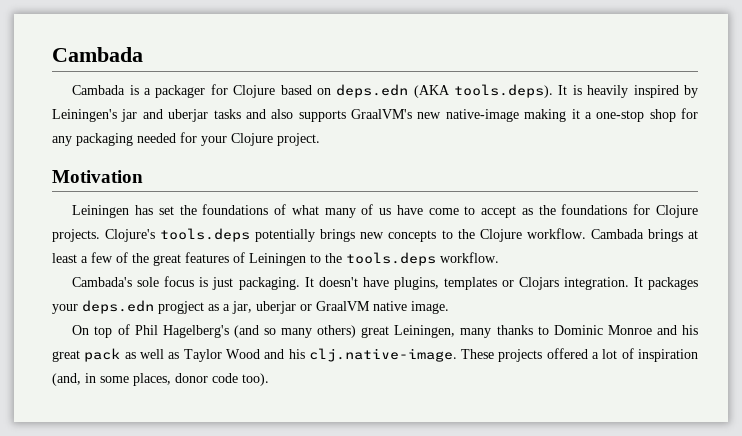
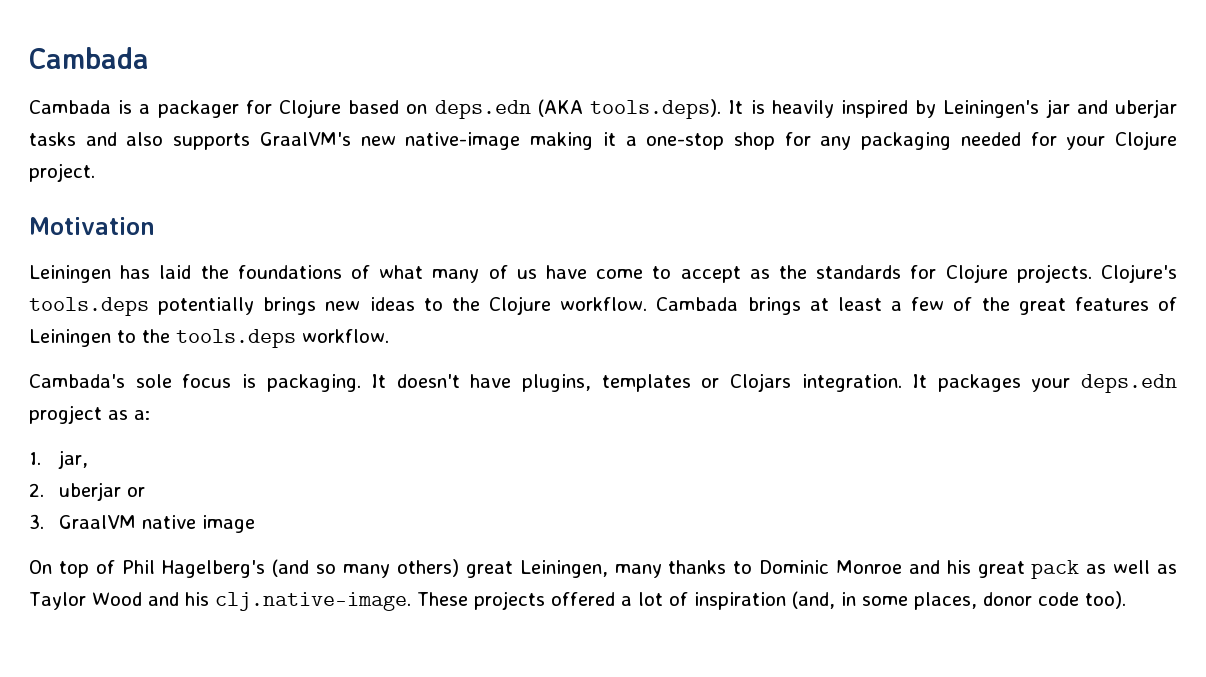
[158,206,174,215] set -> [159,265,192,279] laid
[561,204,628,215] foundations -> [816,265,902,279] standards
[388,230,437,242] concepts -> [369,297,415,311] ideas
[212,277,234,290] just -> (256, 381) none
[223,304,230,311] a -> [134,410,150,420] [29,452,41,465] a: // 1.
(252, 307) none -> [29,483,44,497] // 2.
(312, 307) none -> [29,514,44,529] // 3.
[411,301,449,314] image. -> [201,515,255,533] image

